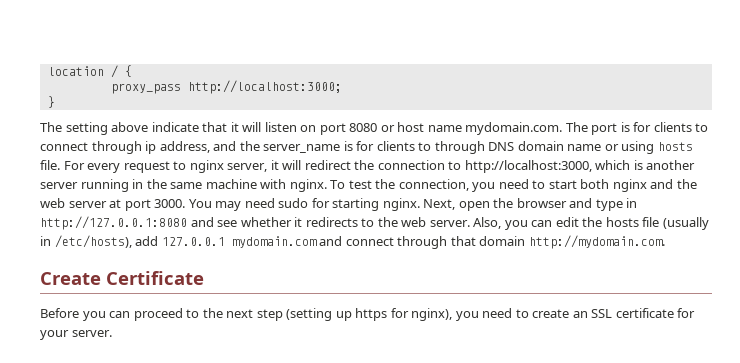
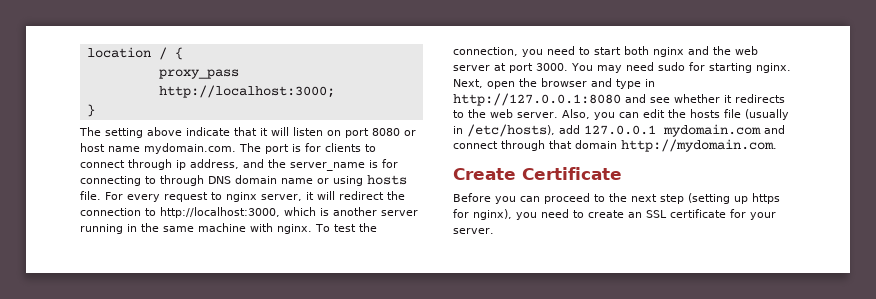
[376,141,415,151] clients -> [80,176,141,186] connecting

